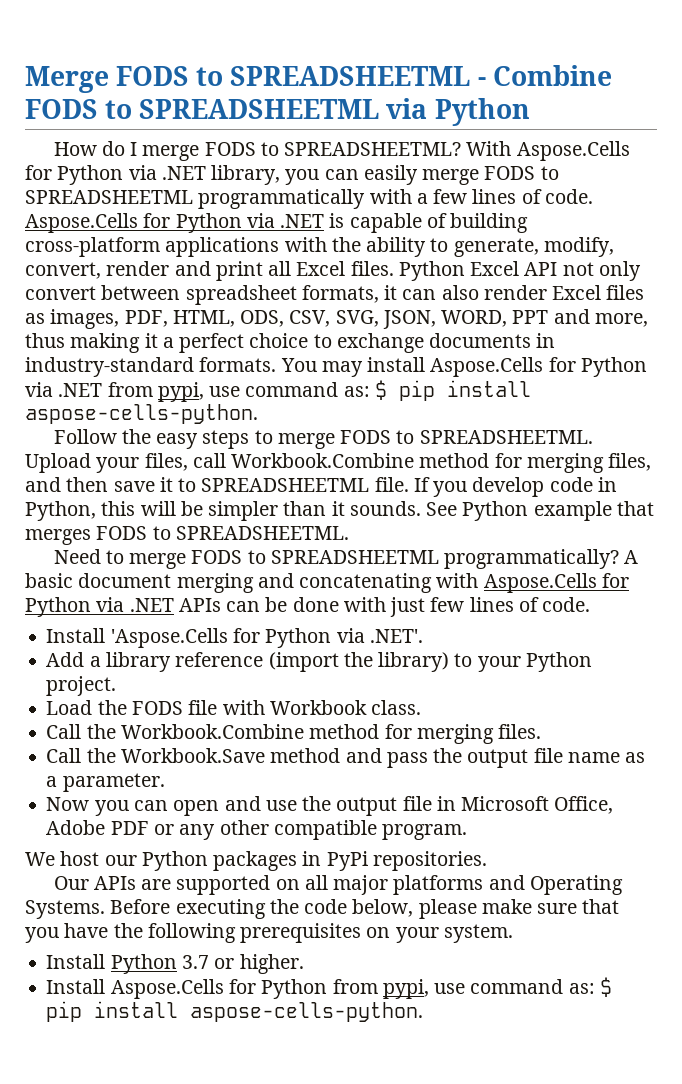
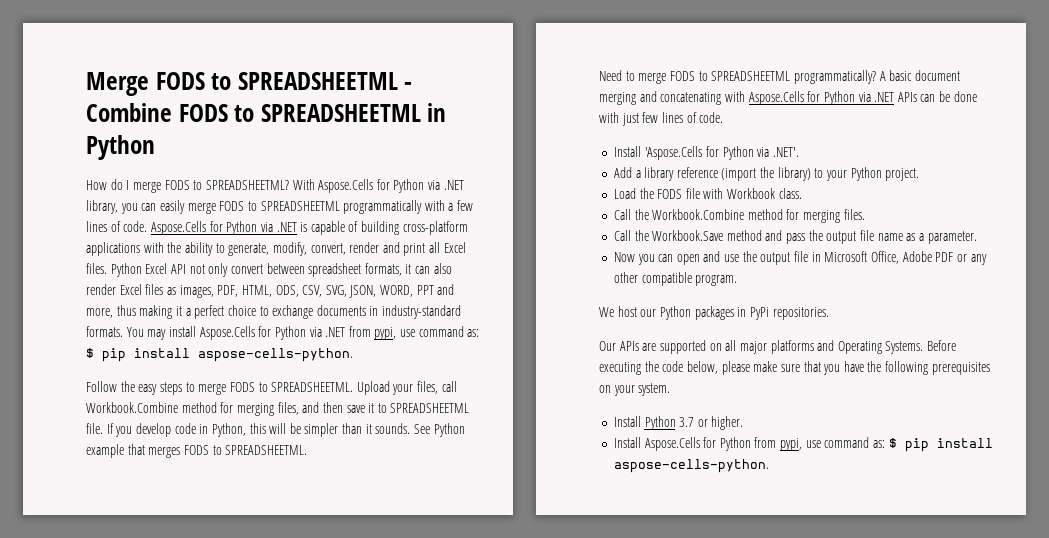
[386,98,428,119] via -> [427,103,447,122] in

